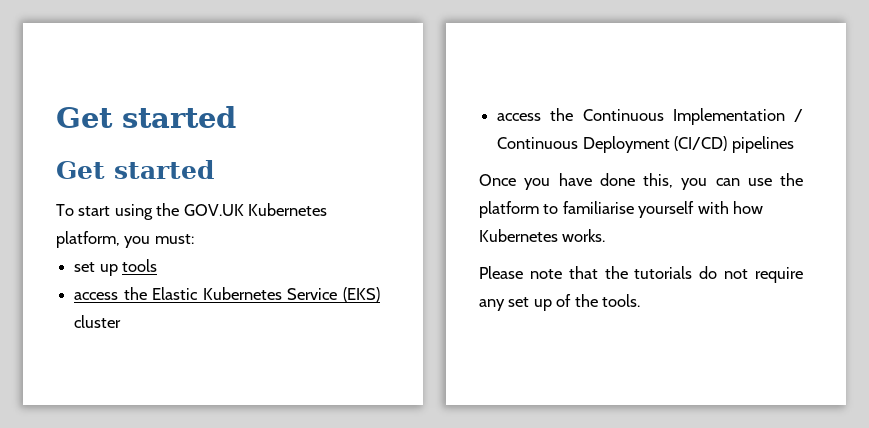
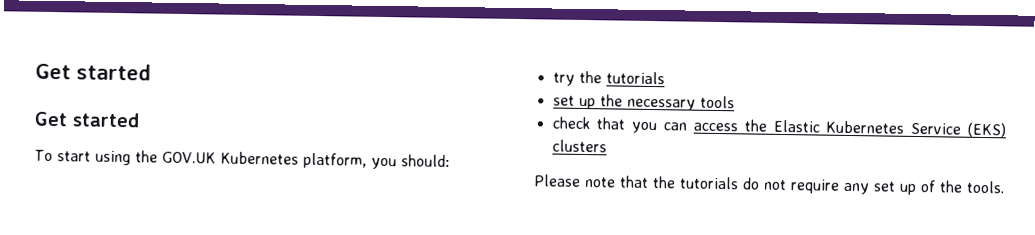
[154,234,194,244] [74,262,118,276] must: // set up -> [400,154,450,167] [552,70,665,86] [552,94,696,111] should: // try the tutorials // set up the necessary
(158, 265) none -> [551,116,688,134] check that you can
[74,315,122,328] [497,108,803,125] [497,136,794,153] [479,173,803,190] [479,201,764,218] [479,229,606,242] cluster // access the Continuous Implementation / Continuous Deployment (CI/CD) pipelines // Once you have done this, you can use the platform to familiarise yourself with how Kubernetes works. -> [551,139,607,153] clusters

